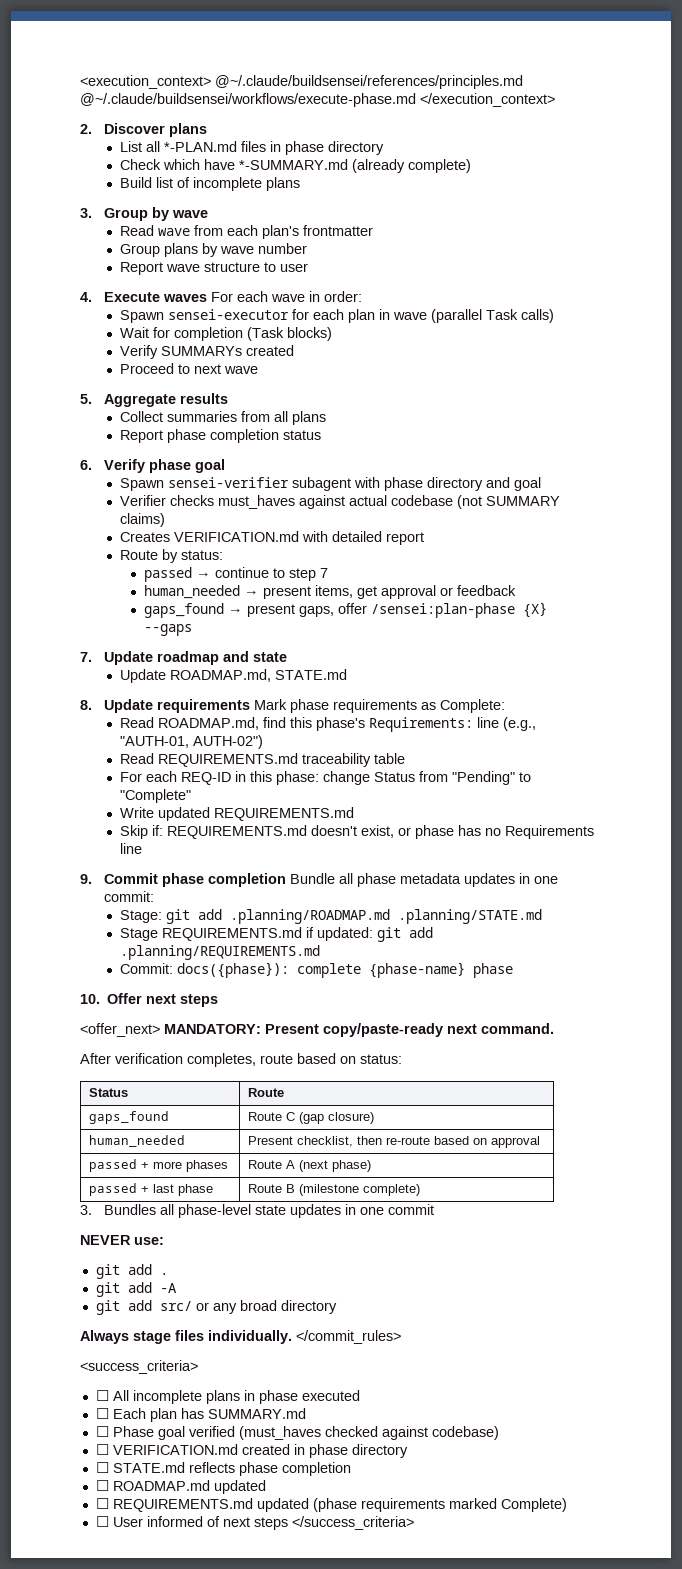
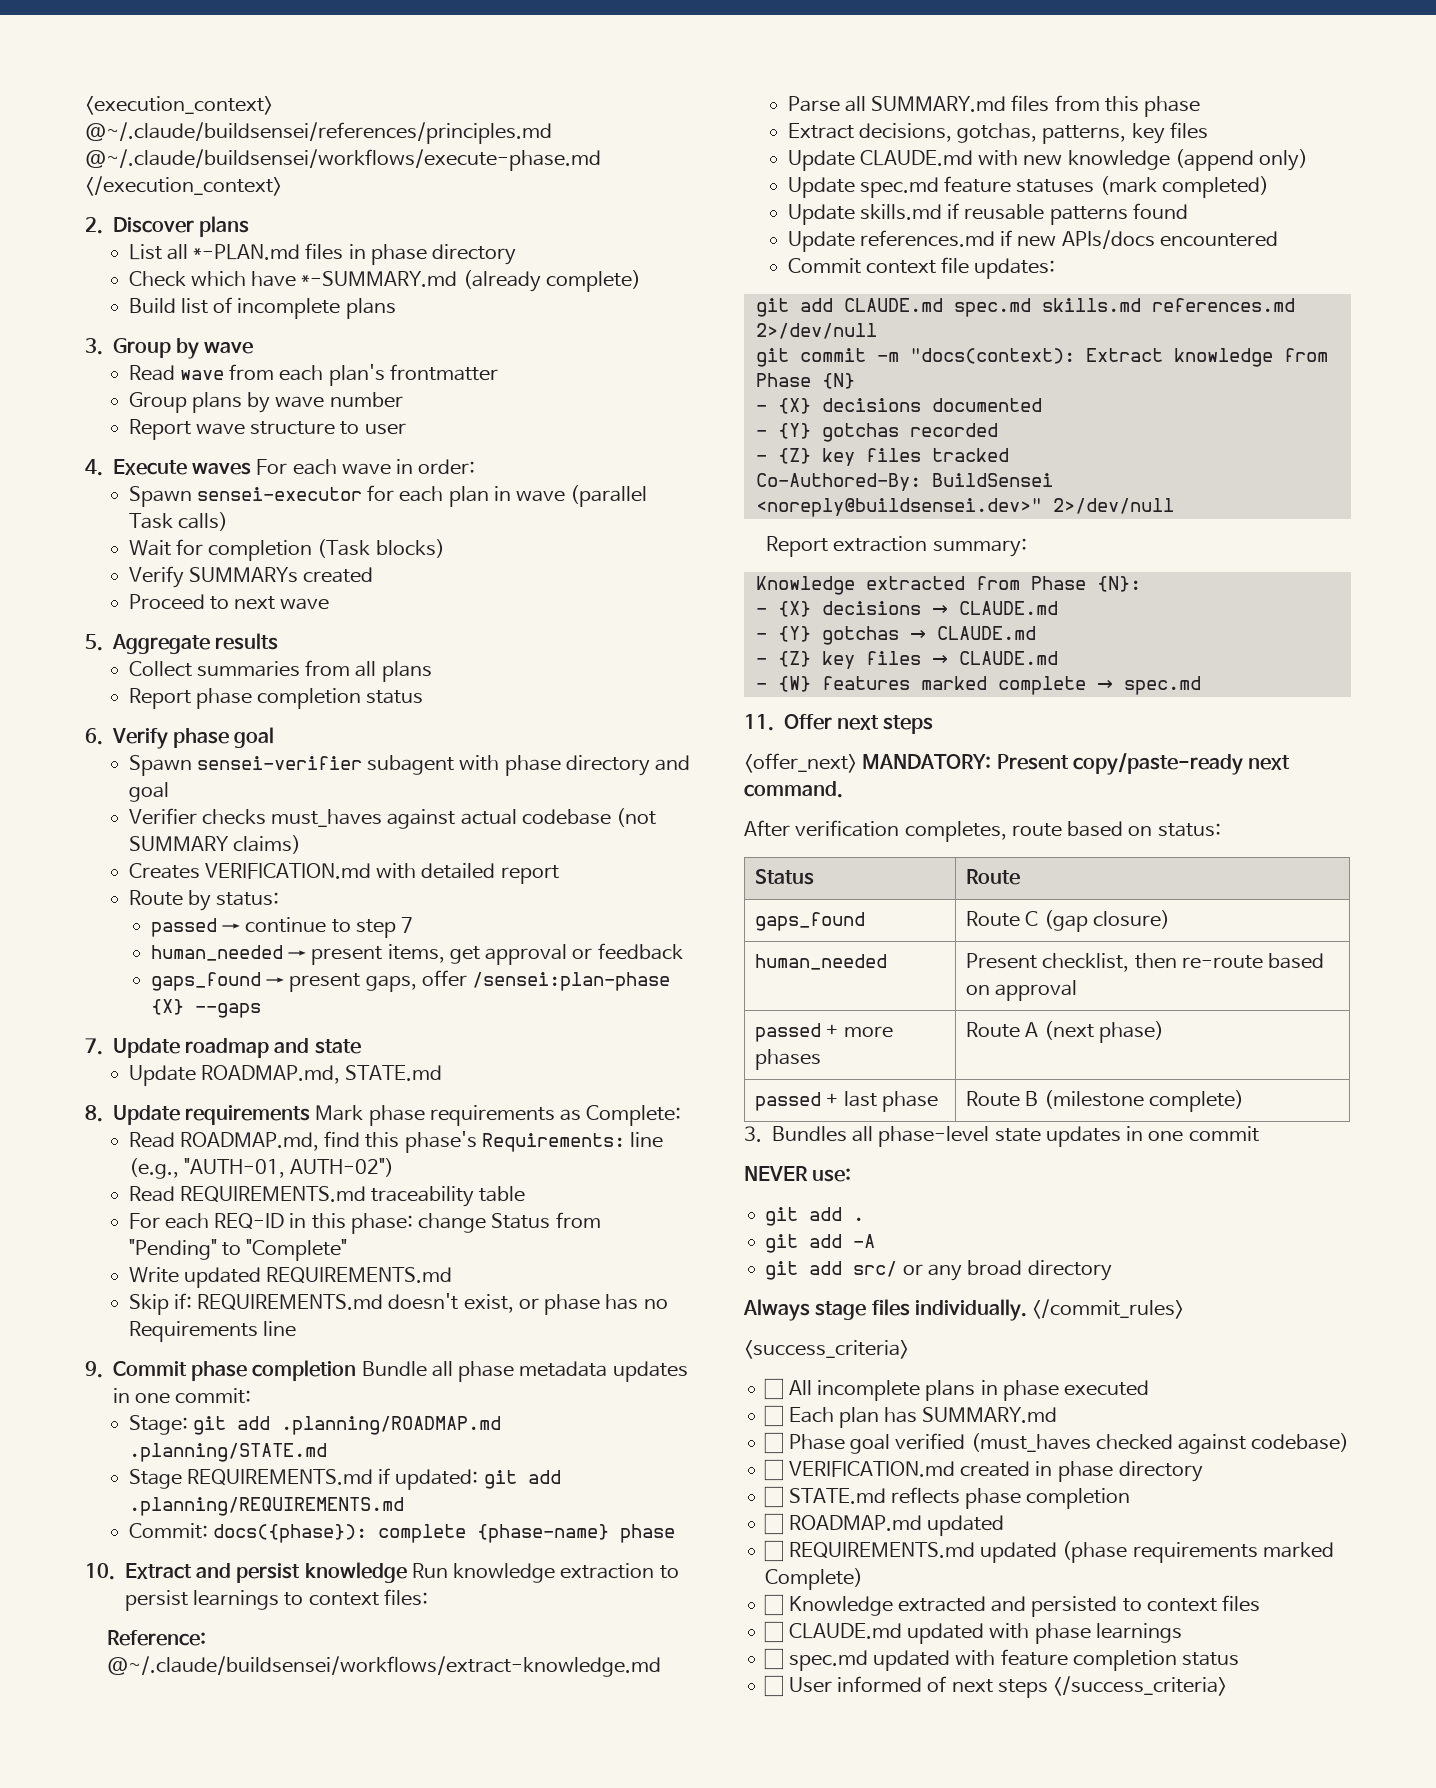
(100, 999) none -> [124,1562,679,1583] [124,1589,428,1611] [107,1630,207,1646] [107,1656,662,1677] [787,95,1201,117] [787,122,1208,144] [787,149,1309,171] [787,176,1269,198] [787,203,1188,225] [787,230,1278,252] [787,257,1056,279] [755,298,1295,317] [755,323,877,339] [755,348,1328,367] [755,373,855,389] [755,398,1042,414] [755,423,998,442] [755,448,1009,466] [755,473,1053,491] [755,498,1174,517] [766,536,1027,557] [755,576,1141,595] [755,601,1058,617] [755,626,1036,645] [755,651,1058,669] [755,676,1201,695] [744,714,774,731] Extract and persist knowledge Run knowledge extraction to persist learnings to context files: // Reference: @~/.claude/buildsensei/workflows/extract-knowledge.md // Parse all SUMMARY.md files from this phase // Extract decisions, gotchas, patterns, key files // Update CLAUDE.md with new knowledge (append only) // Update spec.md feature statuses (mark completed) // Update skills.md if reusable patterns found // Update references.md if new APIs/docs encountered // Commit context file updates: // git add CLAUDE.md spec.md skills.md references.md 2>/dev/null // git commit -m "docs(context): Extract knowledge from Phase {N} // - {X} decisions documented // - {Y} gotchas recorded // - {Z} key files tracked // Co-Authored-By: BuildSensei <noreply@buildsensei.dev>" 2>/dev/null // Report extraction summary: // Knowledge extracted from Phase {N}: // - {X} decisions → CLAUDE.md // - {Y} gotchas → CLAUDE.md // - {Z} key files → CLAUDE.md // - {W} features marked complete → spec.md // 11.
(567, 1505) none -> [764,1594,1261,1617] [764,1621,1182,1644] [764,1648,1240,1671] // ☐ Knowledge extracted and persisted to context files // ☐ CLAUDE.md updated with phase learnings // ☐ spec.md updated with feature completion status

